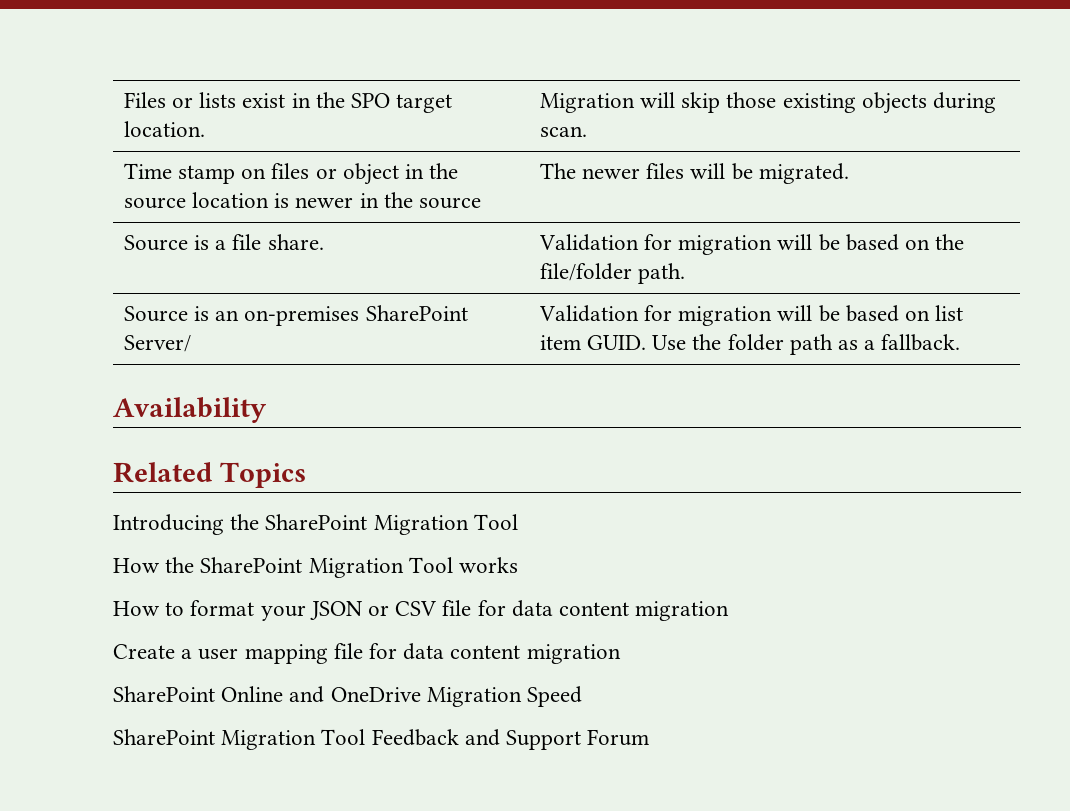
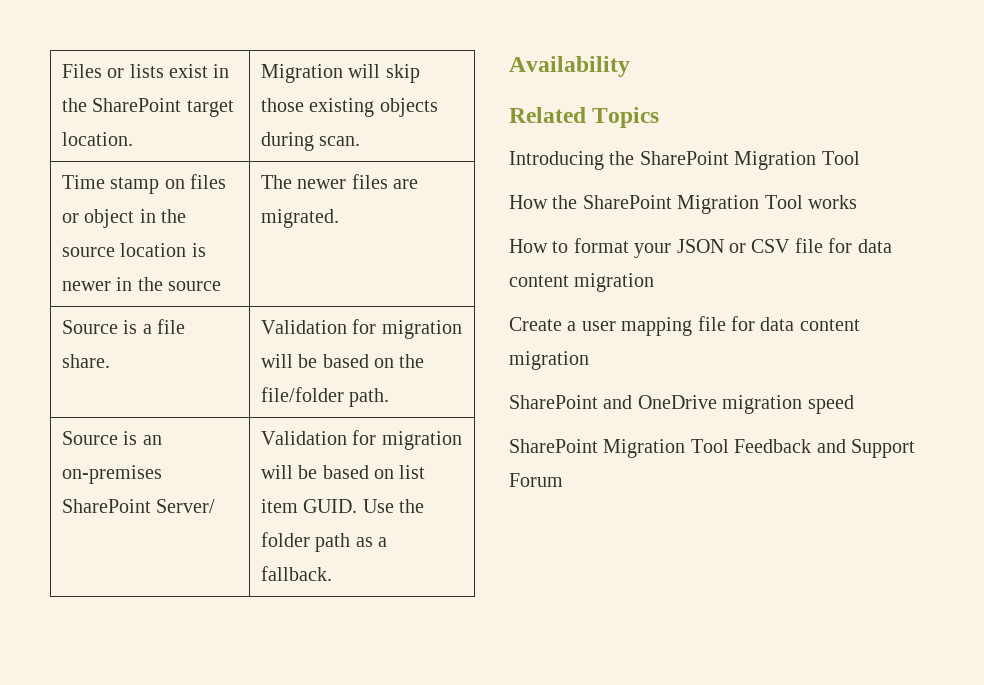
[350,93,390,108] SPO -> [92,98,182,112] SharePoint
[690,163,753,180] will be -> [393,179,419,189] are
[221,686,284,702] Online -> (598, 402) none
[426,686,583,707] Migration Speed -> [722,395,854,414] migration speed

